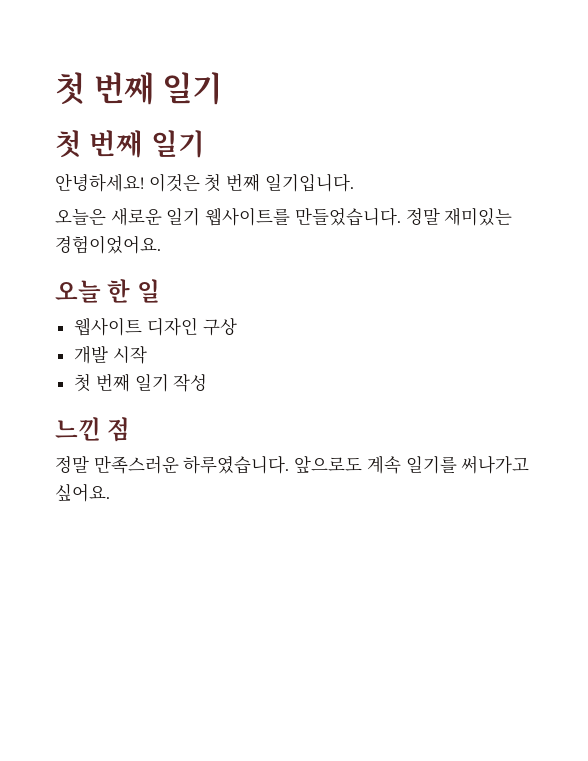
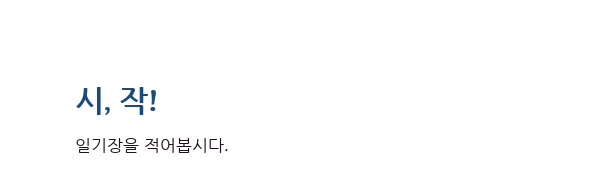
[55,72,223,105] [55,130,205,158] [55,173,354,192] [55,207,513,226] [55,235,161,254] [55,279,160,303] [74,317,237,336] [74,345,147,364] [74,373,208,392] [55,417,131,442] [55,455,530,474] [55,483,110,502] 첫 번째 일기 // 첫 번째 일기 // 안녕하세요! 이것은 첫 번째 일기입니다. // 오늘은 새로운 일기 웹사이트를 만들었습니다. 정말 재미있는 경험이었어요. // 오늘 한 일 // 웹사이트 디자인 구상 // 개발 시작 // 첫 번째 일기 작성 // 느낀 점 // 정말 만족스러운 하루였습니다. 앞으로도 계속 일기를 써나가고 싶어요. -> [75,87,159,116] [75,138,229,153] 시, 작! // 일기장을 적어봅시다.

